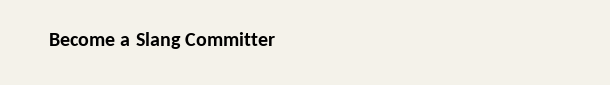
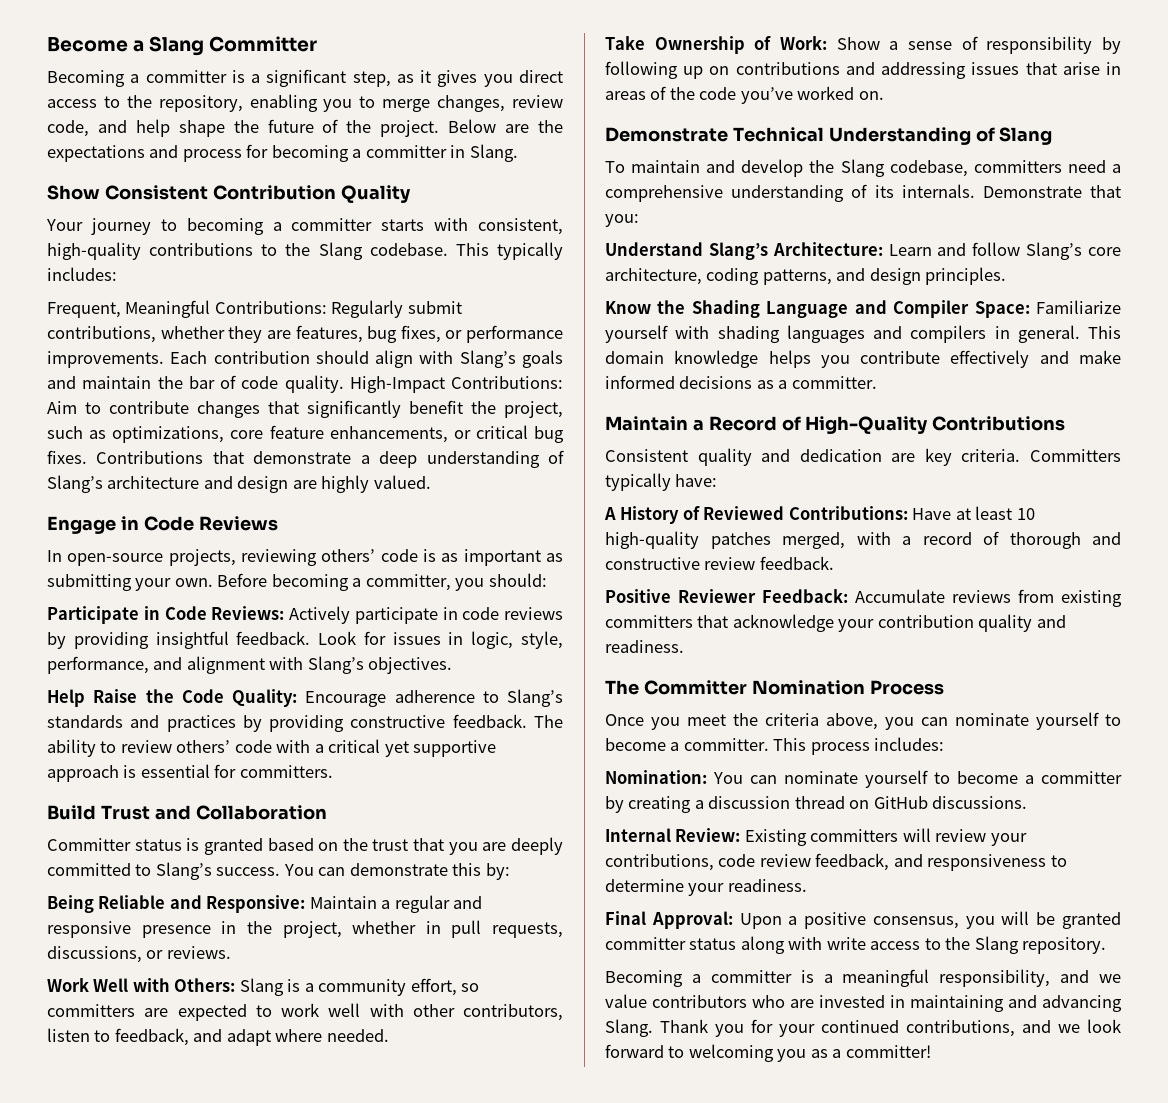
(275, 39) none -> [47,69,563,87] [47,94,564,112] [47,119,564,137] [47,144,518,162] [47,185,411,203] [46,218,563,235] [47,242,564,260] [47,267,117,281] [47,300,462,318] [47,325,563,343] [47,350,563,368] [47,375,563,393] [47,400,563,418] [47,425,564,443] [47,450,564,468] [47,475,431,493] [47,516,278,534] [47,549,563,566] [47,573,547,591] [47,606,563,624] [47,631,563,649] [47,656,453,674] [47,689,563,707] [47,714,563,732] [47,739,497,757] [47,764,333,782] [47,805,327,820] [47,837,563,855] [47,862,510,880] [47,895,483,913] [47,920,563,938] [47,946,231,963] [47,978,480,996] [47,1003,563,1021] [47,1028,389,1046] [605,36,1121,54] [605,61,1121,79] [605,86,884,104] [605,127,1053,145] [605,159,1121,177] [605,184,1121,202] [605,214,639,227] [605,242,1121,260] [605,267,1007,285] [605,300,1121,318] [605,325,1121,343] [605,350,1121,368] [605,375,877,389] [605,416,1066,434] [605,448,1121,466] [605,473,718,491] [604,506,1035,524] [605,531,1121,549] [605,556,834,570] [605,589,1122,607] [605,614,1066,632] [605,640,684,653] [605,680,944,695] [605,712,1121,730] [605,737,945,755] [605,770,1122,788] [605,796,1028,813] [605,828,1027,846] [605,853,1067,871] [605,879,807,896] [605,911,1121,929] [605,936,1107,954] [605,969,1121,987] [605,994,1122,1012] [605,1019,1121,1037] [605,1044,931,1062] // Becoming a committer is a significant step, as it gives you direct access to the repository, enabling you to merge changes, review code, and help shape the future of the project. Below are the expectations and process for becoming a committer in Slang. // Show Consistent Contribution Quality // Your journey to becoming a committer starts with consistent, high-quality contributions to the Slang codebase. This typically includes: // Frequent, Meaningful Contributions: Regularly submit contributions, whether they are features, bug fixes, or performance improvements. Each contribution should align with Slang’s goals and maintain the bar of code quality. High-Impact Contributions: Aim to contribute changes that significantly benefit the project, such as optimizations, core feature enhancements, or critical bug fixes. Contributions that demonstrate a deep understanding of Slang’s architecture and design are highly valued. // Engage in Code Reviews // In open-source projects, reviewing others’ code is as important as submitting your own. Before becoming a committer, you should: // Participate in Code Reviews: Actively participate in code reviews by providing insightful feedback. Look for issues in logic, style, performance, and alignment with Slang’s objectives. // Help Raise the Code Quality: Encourage adherence to Slang’s standards and practices by providing constructive feedback. The ability to review others’ code with a critical yet supportive approach is essential for committers. // Build Trust and Collaboration // Committer status is granted based on the trust that you are deeply committed to Slang’s success. You can demonstrate this by: // Being Reliable and Responsive: Maintain a regular and responsive presence in the project, whether in pull requests, discussions, or reviews. // Work Well with Others: Slang is a community effort, so committers are expected to work well with other contributors, listen to feedback, and adapt where needed. // Take Ownership of Work: Show a sense of responsibility by following up on contributions and addressing issues that arise in areas of the code you’ve worked on. // Demonstrate Technical Understanding of Slang // To maintain and develop the Slang codebase, committers need a comprehensive understanding of its internals. Demonstrate that you: // Understand Slang’s Architecture: Learn and follow Slang’s core architecture, coding patterns, and design principles. // Know the Shading Language and Compiler Space: Familiarize yourself with shading languages and compilers in general. This domain knowledge helps you contribute effectively and make informed decisions as a committer. // Maintain a Record of High-Quality Contributions // Consistent quality and dedication are key criteria. Committers typically have: // A History of Reviewed Contributions: Have at least 10 high-quality patches merged, with a record of thorough and constructive review feedback. // Positive Reviewer Feedback: Accumulate reviews from existing committers that acknowledge your contribution quality and readiness. // The Committer Nomination Process // Once you meet the criteria above, you can nominate yourself to become a committer. This process includes: // Nomination: You can nominate yourself to become a committer by creating a discussion thread on GitHub discussions. // Internal Review: Existing committers will review your contributions, code review feedback, and responsiveness to determine your readiness. // Final Approval: Upon a positive consensus, you will be granted committer status along with write access to the Slang repository. // Becoming a committer is a meaningful responsibility, and we value contributors who are invested in maintaining and advancing Slang. Thank you for your continued contributions, and we look forward to welcoming you as a committer!

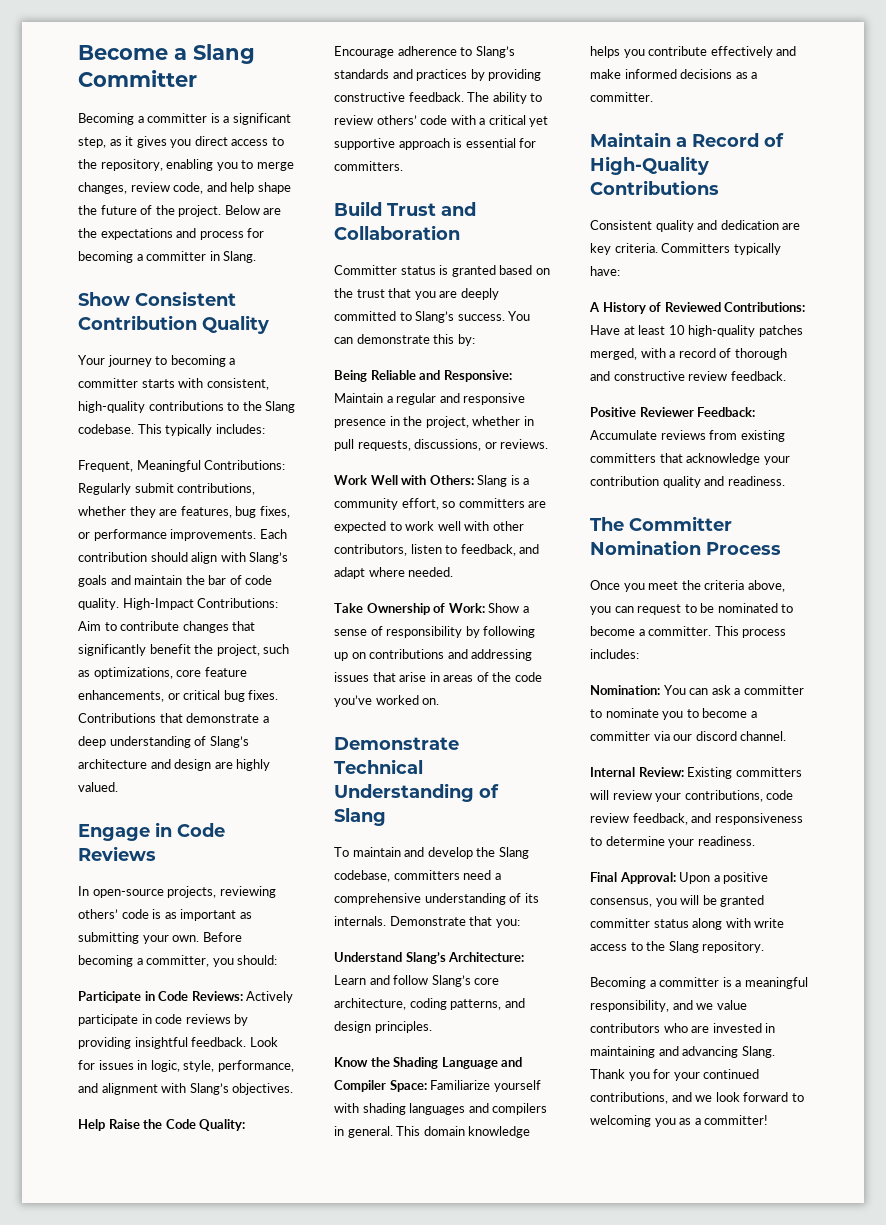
[955,712,1099,730] nominate yourself -> [637,603,778,615] request to be nominated
[784,770,1122,788] [605,796,1028,813] nominate yourself to become a committer by creating a discussion thread on GitHub discussions. -> [711,685,804,695] [590,708,757,720] [590,731,787,741] ask a committer to nominate you to become a committer via our discord channel.

